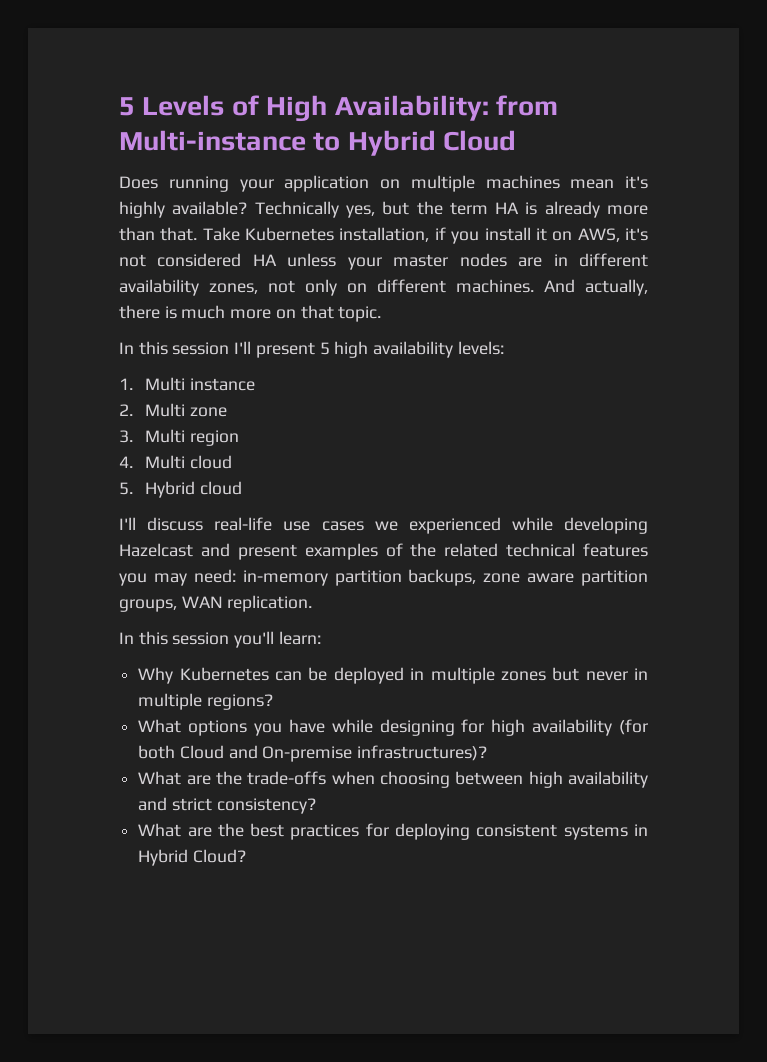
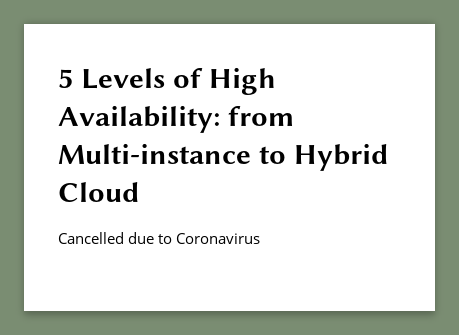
[119,175,648,192] [119,201,649,218] [119,227,648,244] [119,253,649,270] [119,279,648,296] [119,305,382,322] [119,341,504,358] [119,377,255,391] [119,403,227,417] [119,429,239,446] [119,455,232,469] [119,481,242,498] [119,517,648,534] [119,543,648,560] [119,569,648,586] [119,595,313,612] [119,631,321,648] [138,667,648,684] [138,693,273,710] [138,719,648,736] [138,745,488,762] [138,771,648,788] [138,797,316,814] [138,823,648,840] [138,849,246,866] Does running your application on multiple machines mean it's highly available? Technically yes, but the term HA is already more than that. Take Kubernetes installation, if you install it on AWS, it's not considered HA unless your master nodes are in different availability zones, not only on different machines. And actually, there is much more on that topic. // In this session I'll present 5 high availability levels: // 1. Multi instance // 2. Multi zone // 3. Multi region // 4. Multi cloud // 5. Hybrid cloud // I'll discuss real-life use cases we experienced while developing Hazelcast and present examples of the related technical features you may need: in-memory partition backups, zone aware partition groups, WAN replication. // In this session you'll learn: // Why Kubernetes can be deployed in multiple zones but never in multiple regions? // What options you have while designing for high availability (for both Cloud and On-premise infrastructures)? // What are the trade-offs when choosing between high availability and strict consistency? // What are the best practices for deploying consistent systems in Hybrid Cloud? -> [58,232,261,244] Cancelled due to Coronavirus

